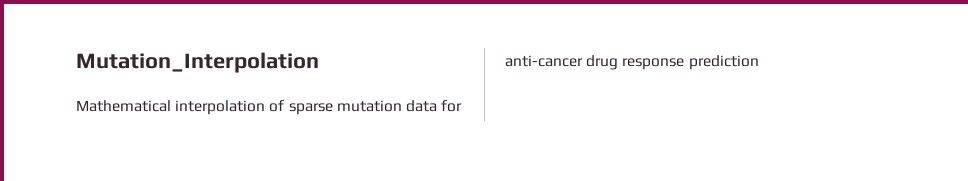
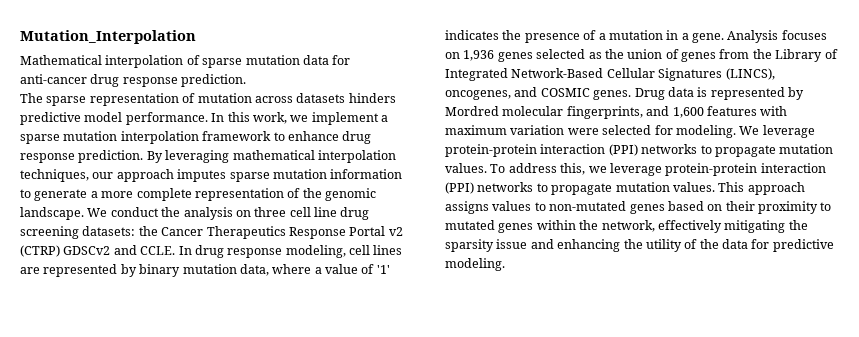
[688,55,759,70] prediction -> [181,74,247,87] [20,93,396,106] [20,112,388,125] [20,131,372,144] [20,150,396,163] [20,169,403,182] [20,188,376,201] [20,207,370,220] [20,226,403,239] [20,245,403,258] [20,264,390,277] [445,30,827,43] [445,49,838,62] [445,68,775,81] [445,87,804,100] [445,106,788,119] [445,125,815,138] [445,144,834,157] [445,163,826,176] [445,182,805,195] [445,201,832,214] [445,220,808,233] [445,239,834,252] [445,258,505,271] prediction. // The sparse representation of mutation across datasets hinders predictive model performance. In this work, we implement a sparse mutation interpolation framework to enhance drug response prediction. By leveraging mathematical interpolation techniques, our approach imputes sparse mutation information to generate a more complete representation of the genomic landscape. We conduct the analysis on three cell line drug screening datasets: the Cancer Therapeutics Response Portal v2 (CTRP) GDSCv2 and CCLE. In drug response modeling, cell lines are represented by binary mutation data, where a value of '1' indicates the presence of a mutation in a gene. Analysis focuses on 1,936 genes selected as the union of genes from the Library of Integrated Network-Based Cellular Signatures (LINCS), oncogenes, and COSMIC genes. Drug data is represented by Mordred molecular fingerprints, and 1,600 features with maximum variation were selected for modeling. We leverage protein-protein interaction (PPI) networks to propagate mutation values. To address this, we leverage protein-protein interaction (PPI) networks to propagate mutation values. This approach assigns values to non-mutated genes based on their proximity to mutated genes within the network, effectively mitigating the sparsity issue and enhancing the utility of the data for predictive modeling.

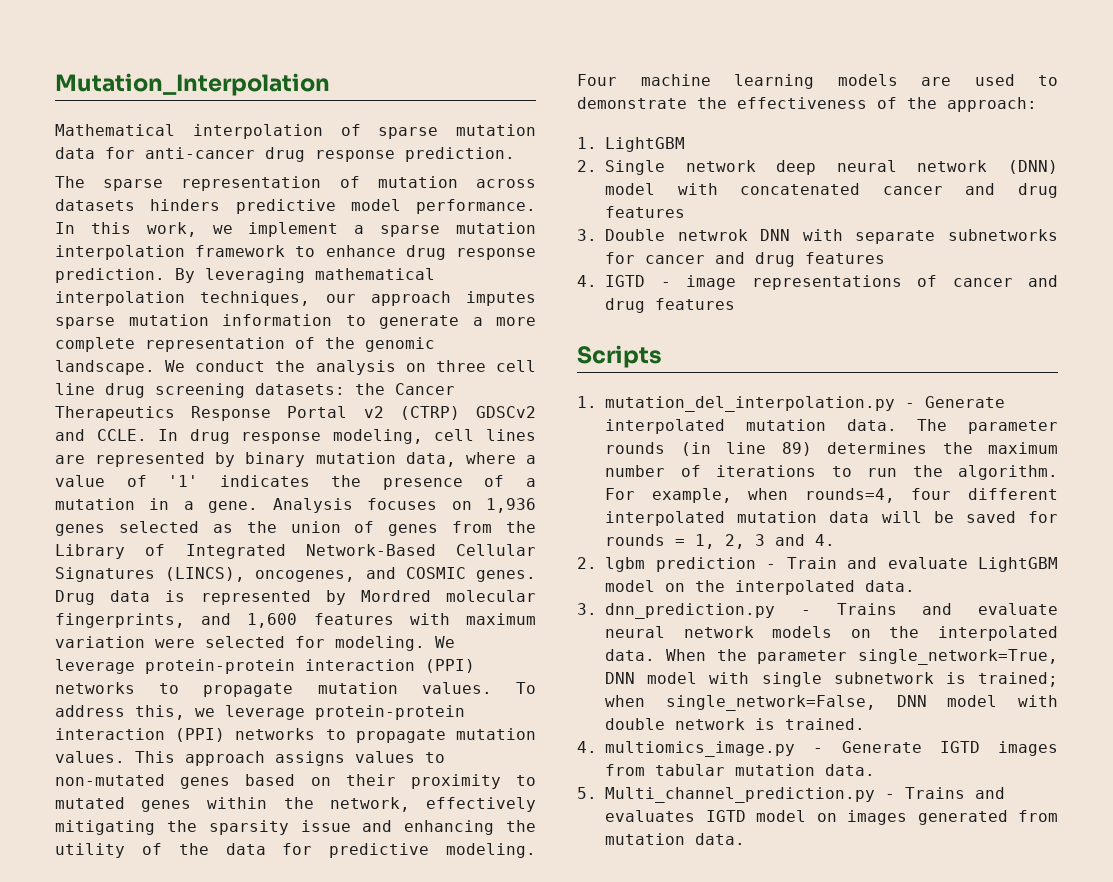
(505, 264) none -> [577,74,1058,89] [577,97,1037,112] [577,137,685,152] [577,160,1058,175] [605,183,1058,198] [605,206,685,218] [577,229,1058,244] [605,252,885,267] [577,275,1058,290] [605,298,735,313] [577,345,662,368] [577,396,1005,412] [605,419,1058,434] [605,442,1058,456] [605,465,1058,480] [605,488,1058,503] [605,511,1058,526] [605,534,835,549] [577,557,1058,572] [605,580,915,595] [577,603,1058,619] [605,626,1058,641] [605,649,1058,665] [605,672,1058,687] [605,695,1058,711] [605,718,865,730] [577,741,1058,757] [605,764,875,776] [577,787,1005,803] [605,810,1058,825] [605,833,745,845] Four machine learning models are used to demonstrate the effectiveness of the approach: // 1. LightGBM // 2. Single network deep neural network (DNN) model with concatenated cancer and drug features // 3. Double netwrok DNN with separate subnetworks for cancer and drug features // 4. IGTD - image representations of cancer and drug features // Scripts // 1. mutation_del_interpolation.py - Generate interpolated mutation data. The parameter rounds (in line 89) determines the maximum number of iterations to run the algorithm. For example, when rounds=4, four different interpolated mutation data will be saved for rounds = 1, 2, 3 and 4. // 2. lgbm prediction - Train and evaluate LightGBM model on the interpolated data. // 3. dnn_prediction.py - Trains and evaluate neural network models on the interpolated data. When the parameter single_network=True, DNN model with single subnetwork is trained; when single_network=False, DNN model with double network is trained. // 4. multiomics_image.py - Generate IGTD images from tabular mutation data. // 5. Multi_channel_prediction.py - Trains and evaluates IGTD model on images generated from mutation data.

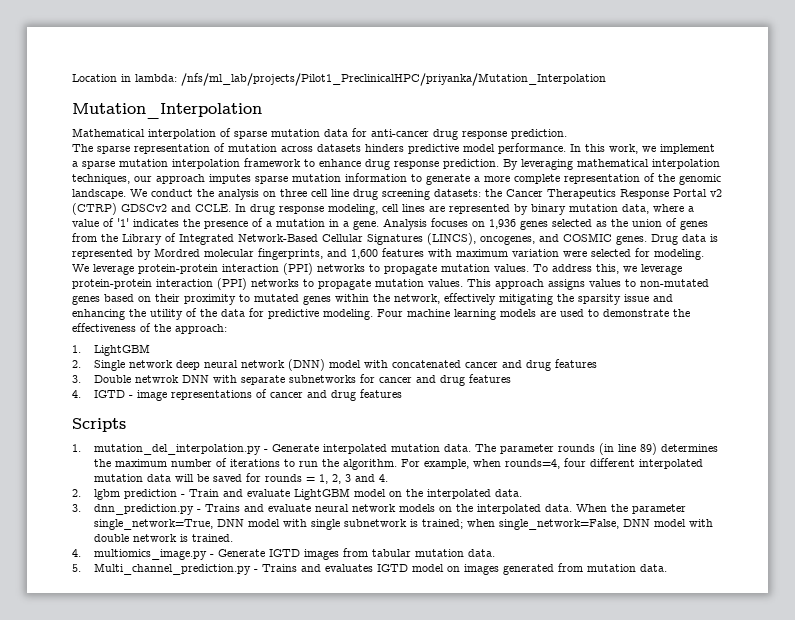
(55, 84) none -> [72,73,606,86] Location in lambda: /nfs/ml_lab/projects/Pilot1_PreclinicalHPC/priyanka/Mutation_Interpolation //

